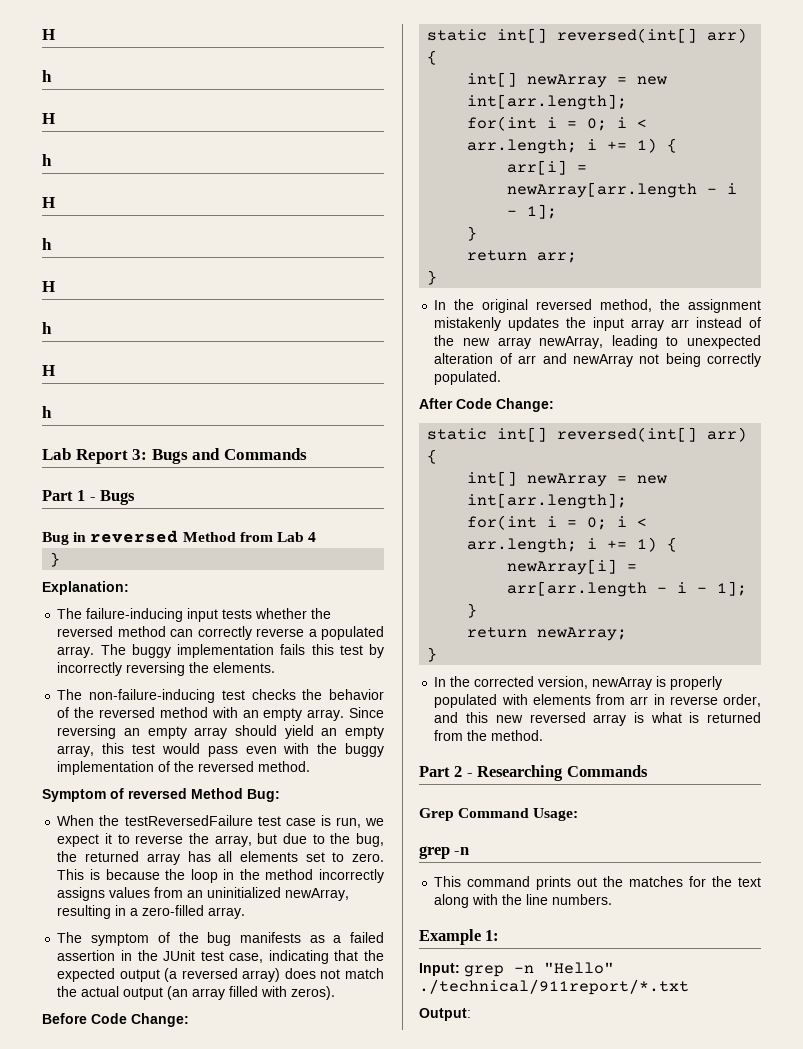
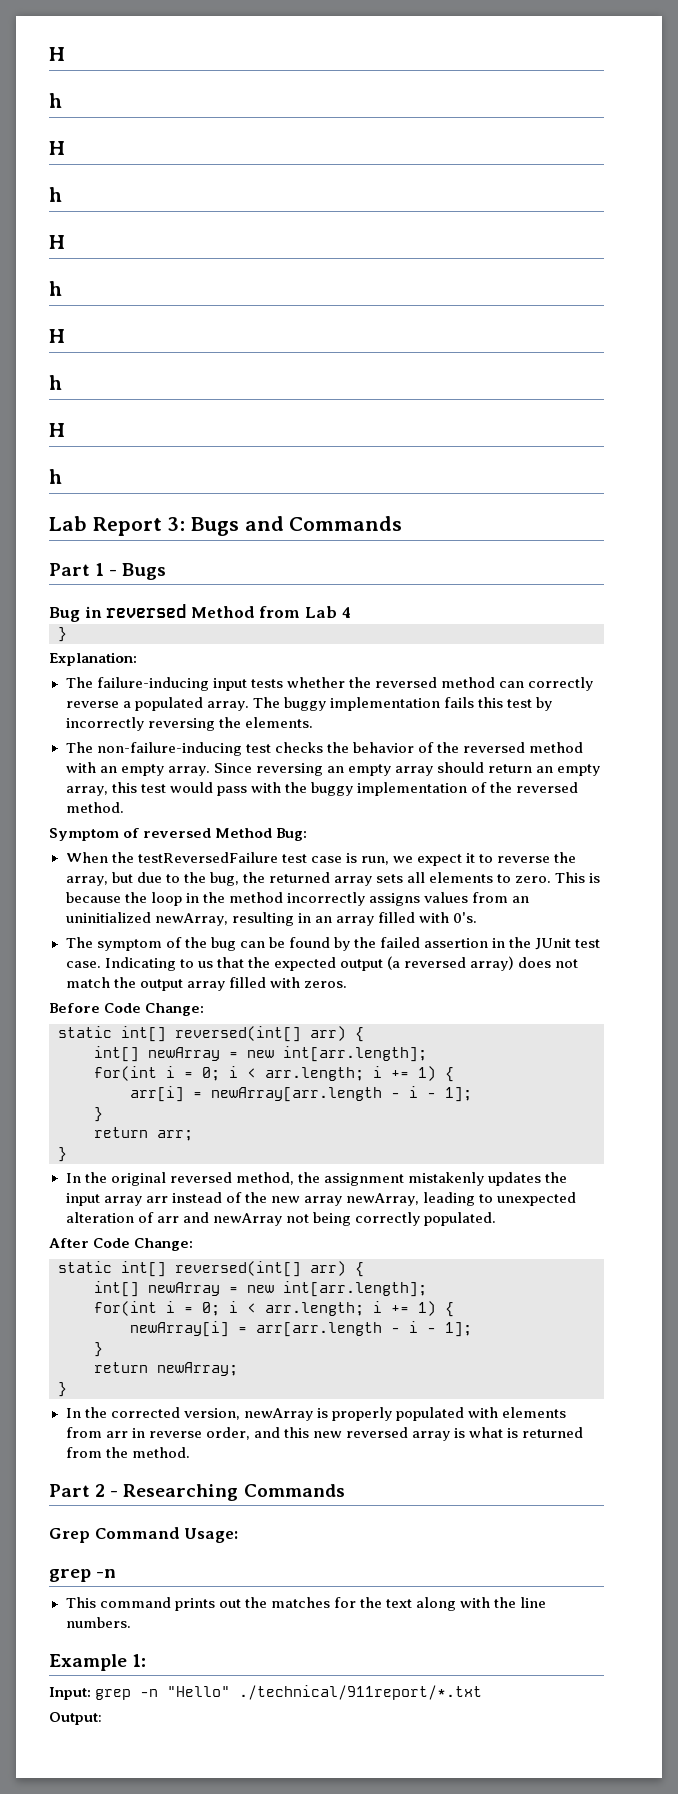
[284,725,314,739] yield -> [488,764,532,773] return
[245,746,277,754] even -> (247, 791) none
[187,851,211,862] has -> [375,874,403,883] sets
[305,852,325,862] set -> (494, 877) none
[130,905,246,919] a zero-filled array. -> [314,912,477,926] an array filled with 0's.
[239,932,342,943] manifests as a -> [239,937,376,951] can be found by the
[229,950,329,964] case, indicating -> [65,957,213,971] case. Indicating to us
[81,986,336,1000] actual output (an array filled with zeros). -> [139,977,347,991] output array filled with zeros.

